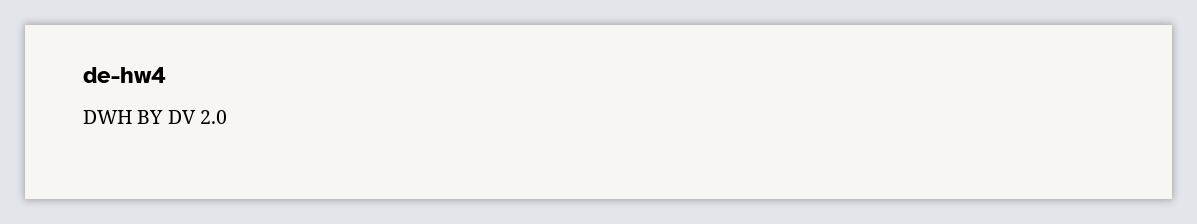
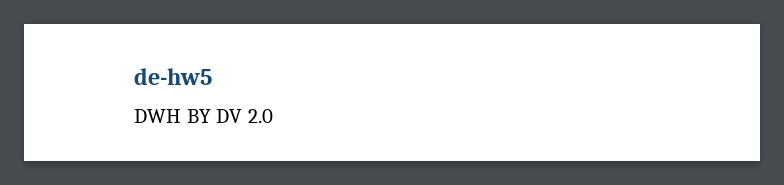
[83,67,166,83] de-hw4 -> [134,68,212,85] de-hw5

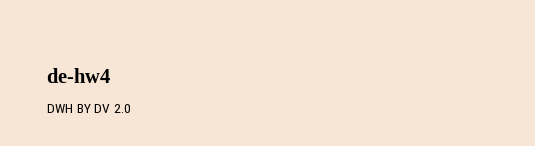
[134,68,212,85] de-hw5 -> [47,68,110,83] de-hw4

